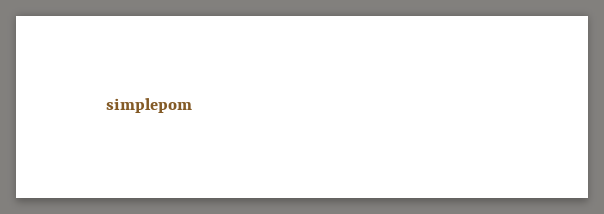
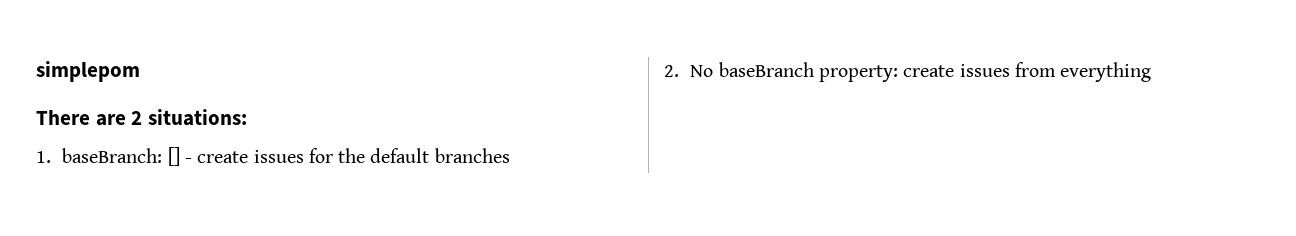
(192, 105) none -> [36,109,248,126] [36,147,510,166] [664,62,1152,82] // There are 2 situations: // 1. baseBranch: [] - create issues for the default branches // 2. No baseBranch property: create issues from everything

